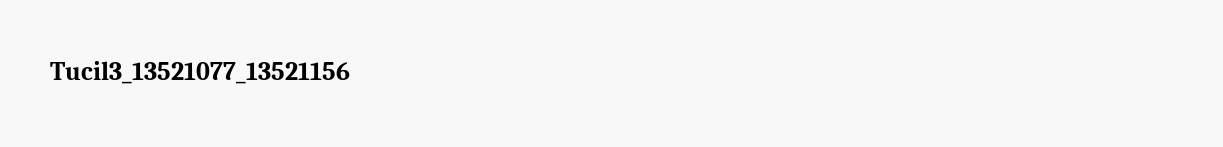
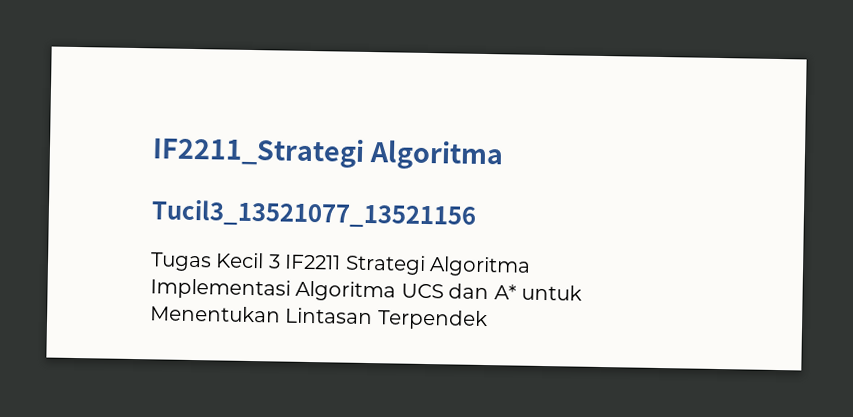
(50, 72) none -> [152,136,505,171] IF2211_Strategi Algoritma //
(350, 72) none -> [150,252,531,277] [150,278,582,302] [150,305,488,331] // Tugas Kecil 3 IF2211 Strategi Algoritma // Implementasi Algoritma UCS dan A* untuk Menentukan Lintasan Terpendek

